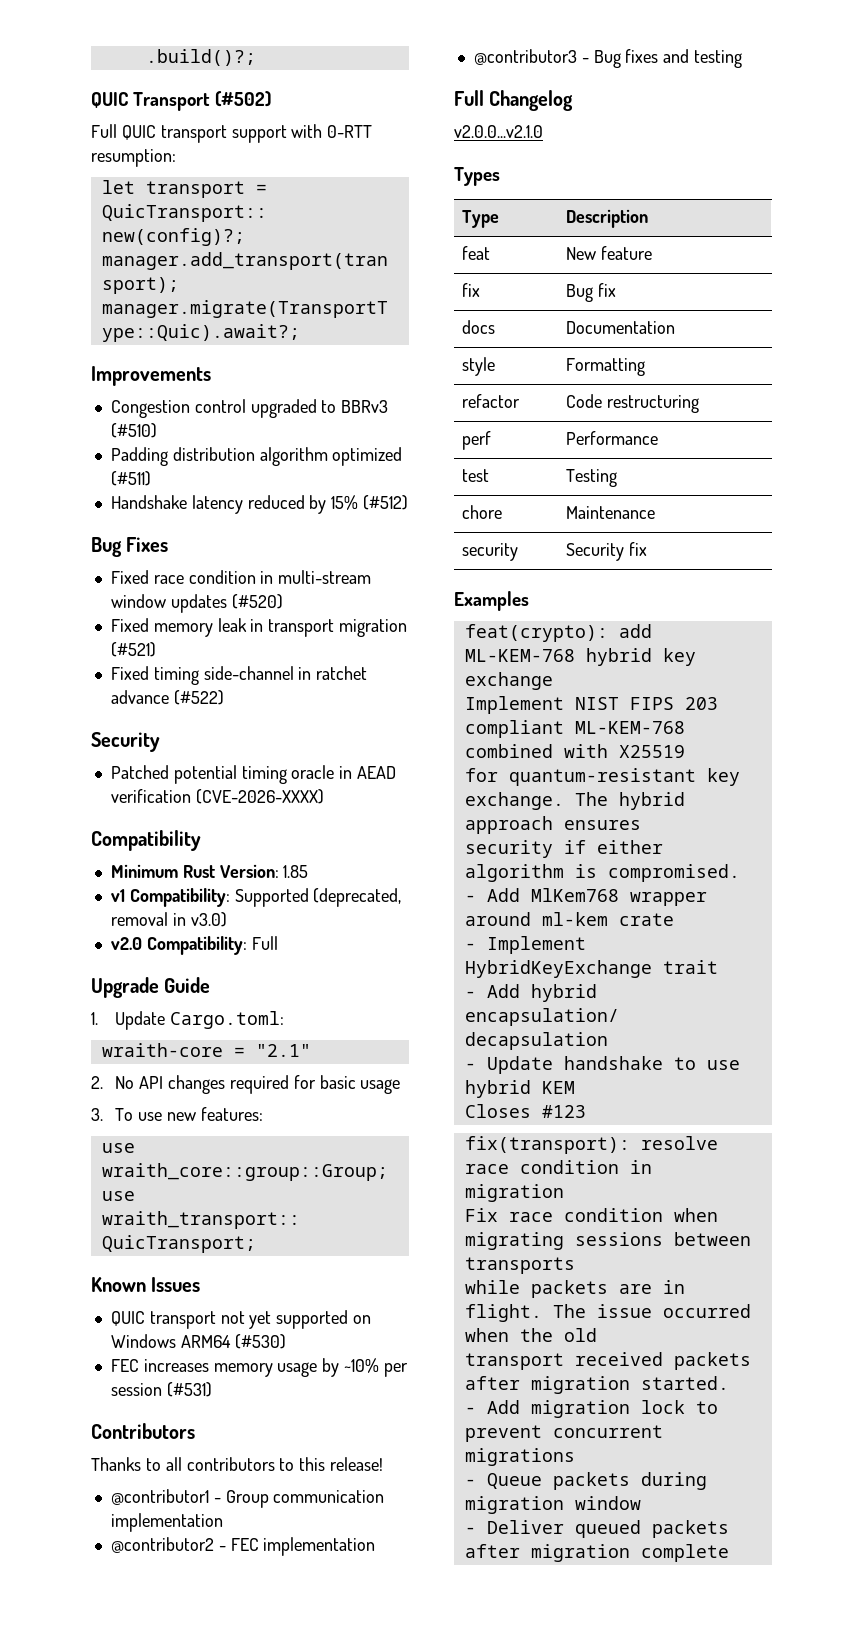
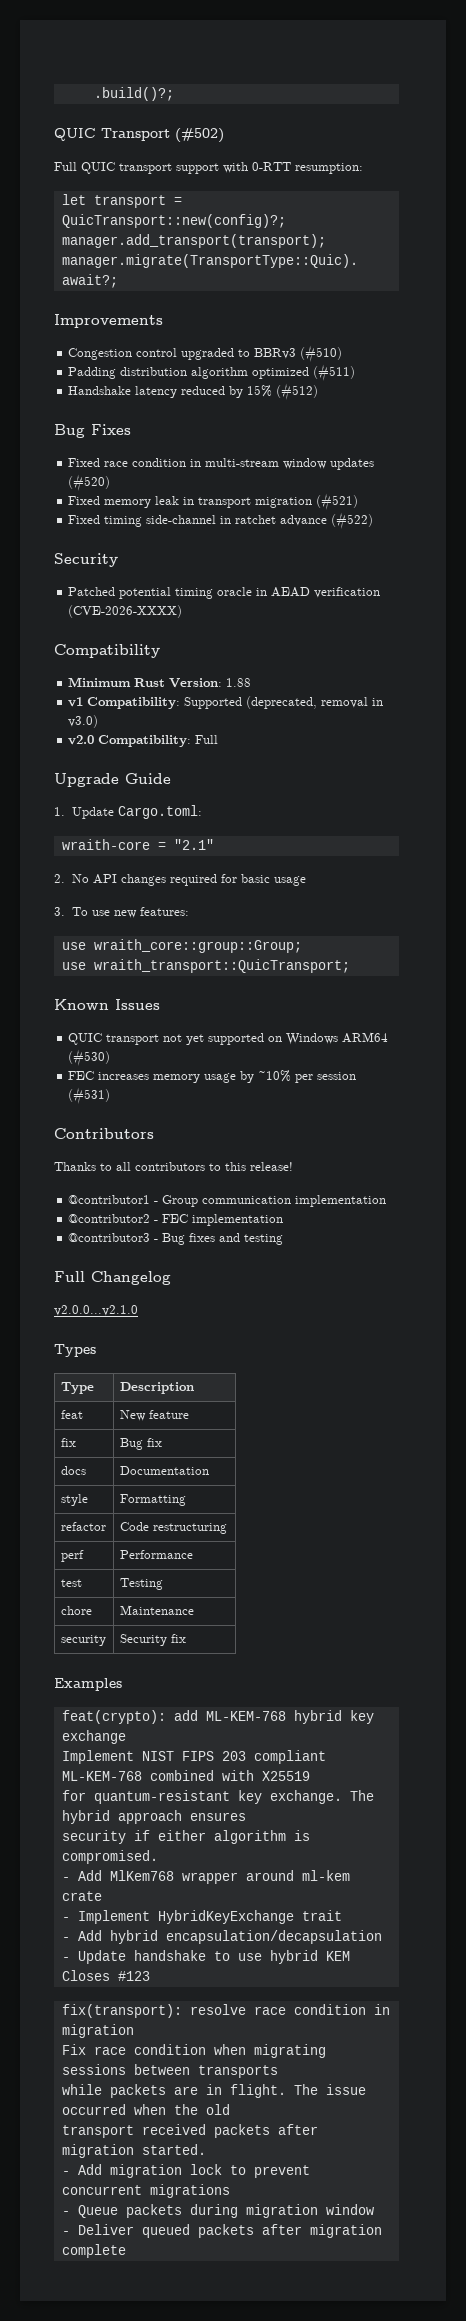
[283,865,309,878] 1.85 -> [226,678,252,687] 1.88

